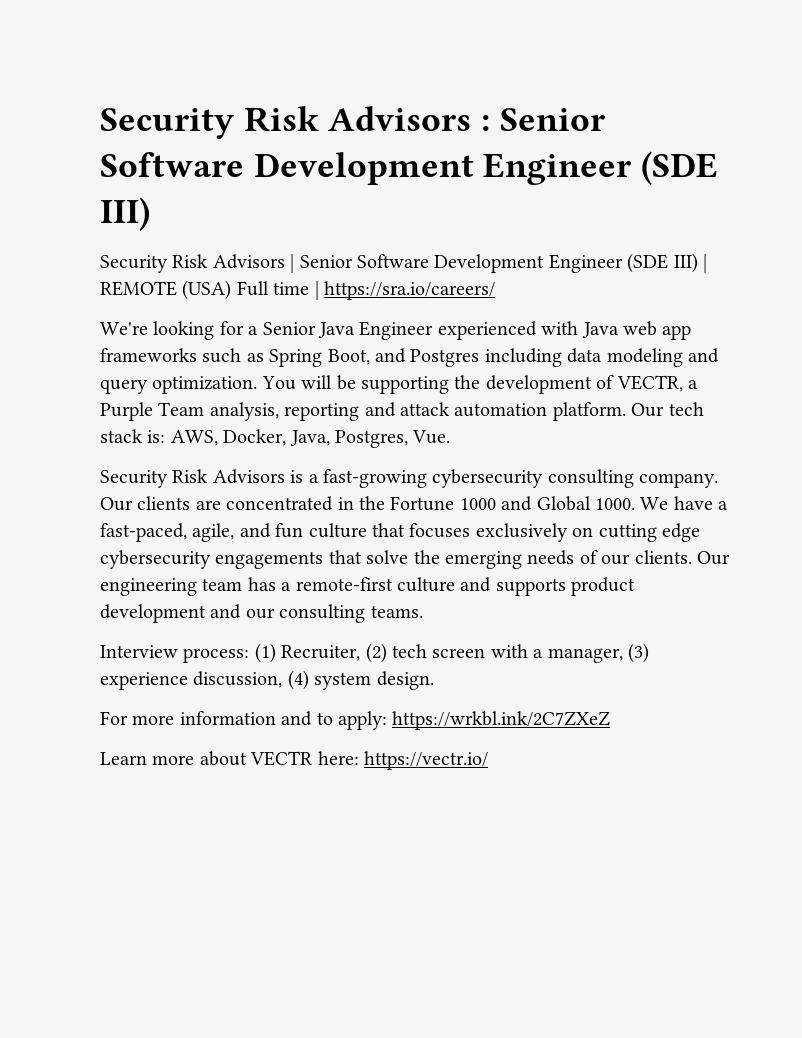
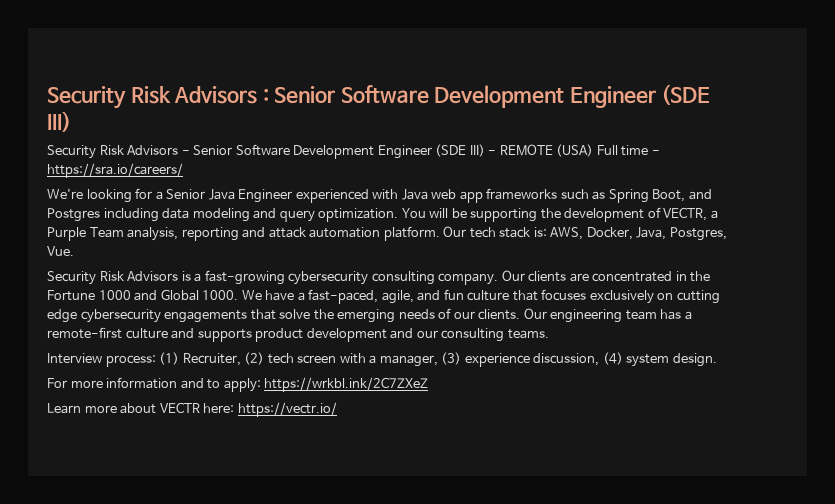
[290,253,707,273] | Senior Software Development Engineer (SDE III) | -> [181,144,497,159] - Senior Software Development Engineer (SDE III) -
[314,281,319,300] | -> [651,150,660,155] -

